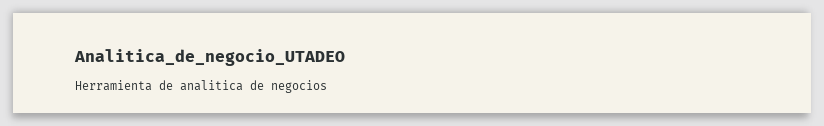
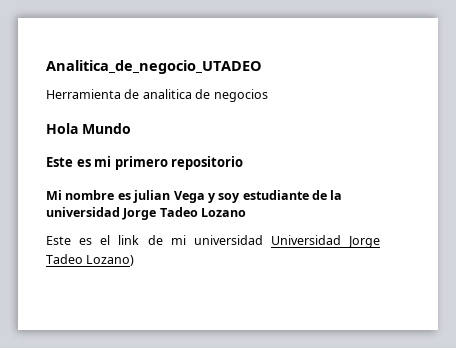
(327, 86) none -> [46,123,131,134] [46,156,244,170] [46,190,343,203] [46,207,247,220] [46,235,380,248] [46,254,135,266] // Hola Mundo // Este es mi primero repositorio // Mi nombre es julian Vega y soy estudiante de la universidad Jorge Tadeo Lozano // Este es el link de mi universidad Universidad Jorge Tadeo Lozano)

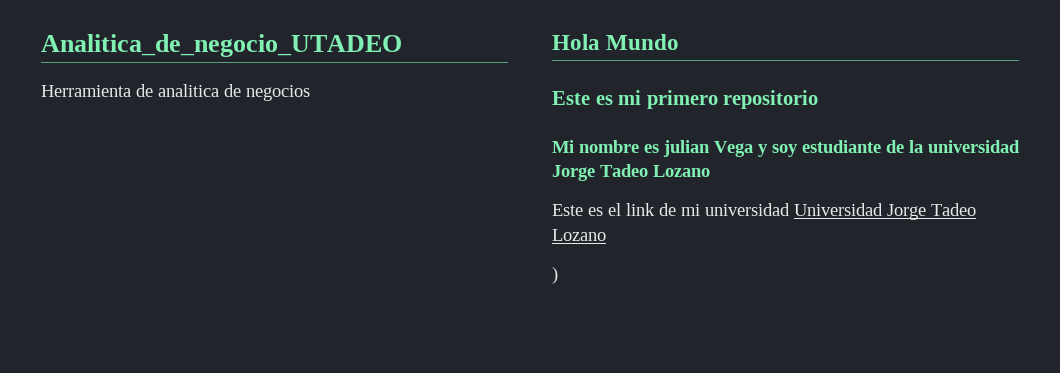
[86,255,135,266] Lozano) -> [552,229,606,241] [552,267,558,284] Lozano // )

